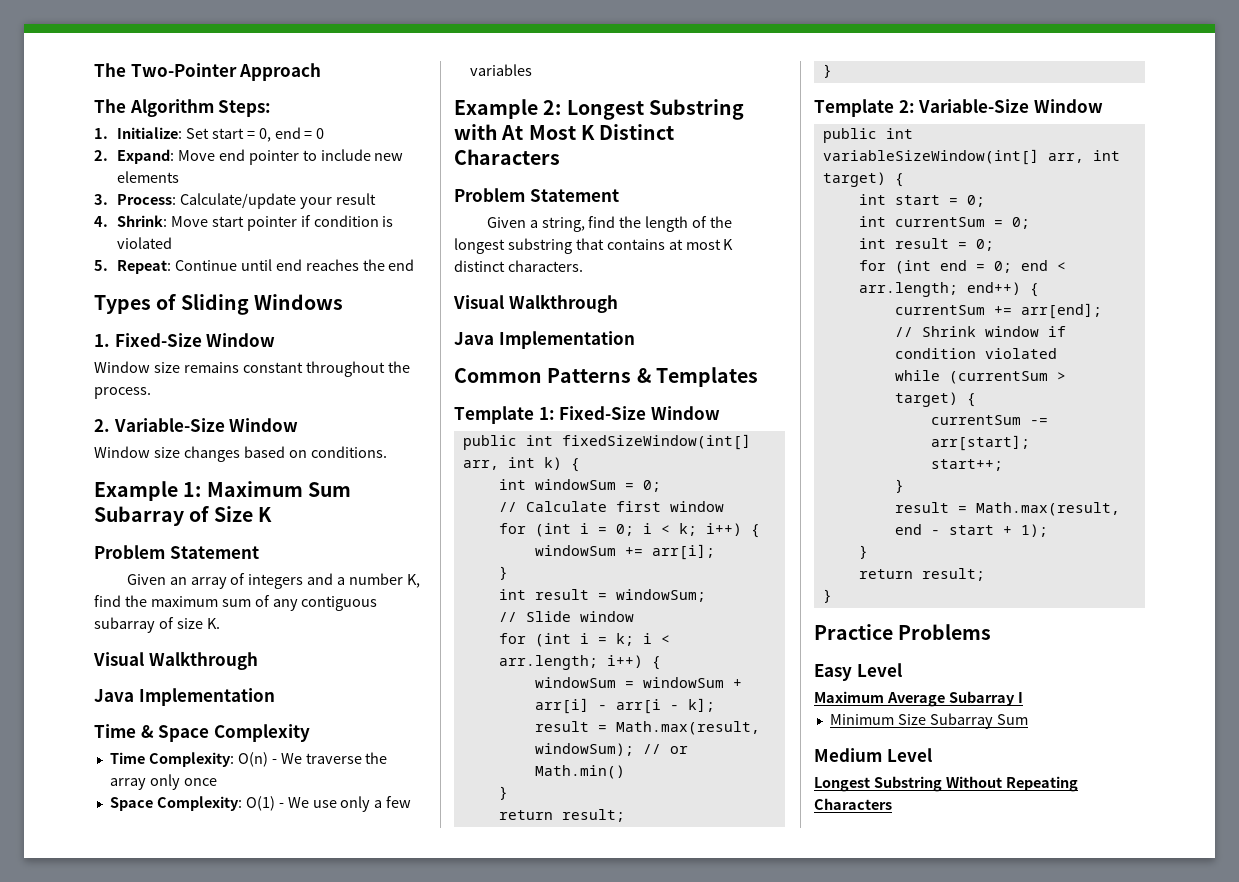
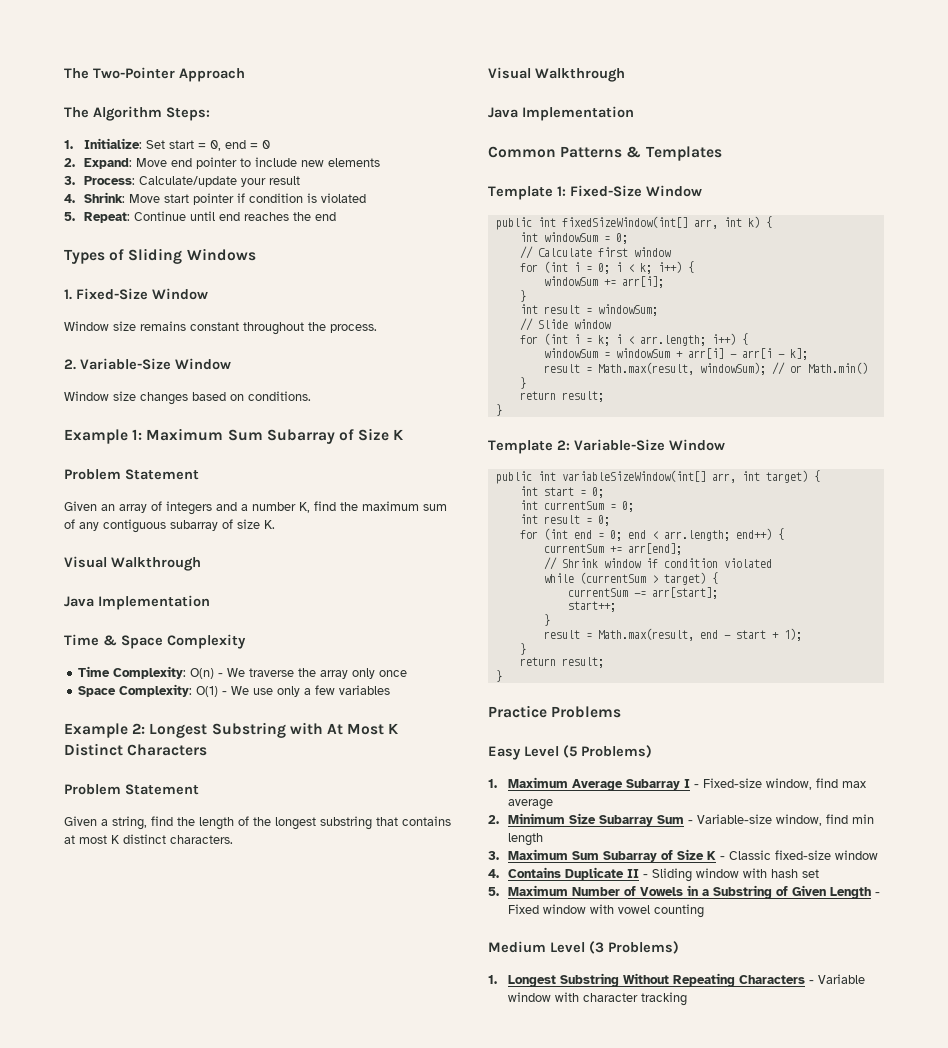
(902, 670) // -> [563,745,652,758] [488,779,497,788] (5 Problems) // 1.
[829,713,1028,729] // Minimum Size Subarray Sum -> [694,778,867,790] [508,799,554,810] [488,813,875,826] [508,833,544,846] [488,849,879,862] [488,867,820,882] [488,885,881,899] [508,904,705,918] - Fixed-size window, find max average // 2. Minimum Size Subarray Sum - Variable-size window, find min length // 3. Maximum Sum Subarray of Size K - Classic fixed-size window // 4. Contains Duplicate II - Sliding window with hash set // 5. Maximum Number of Vowels in a Substring of Given Length - Fixed window with vowel counting
(932, 755) // -> [589,941,679,954] [488,975,497,984] (3 Problems) // 1.
(892, 804) none -> [809,974,866,984] [508,992,688,1006] - Variable window with character tracking

